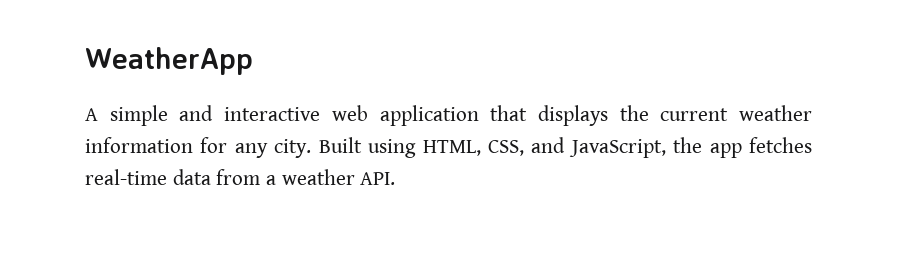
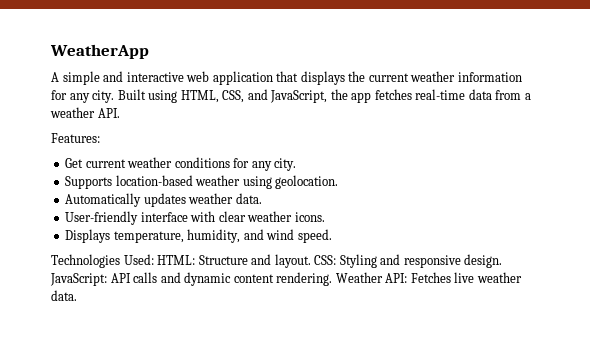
(396, 178) none -> [51,133,100,143] [65,157,297,171] [65,175,339,189] [65,193,262,207] [65,211,325,225] [65,229,332,243] [51,254,503,268] [50,272,522,286] [51,290,77,301] // Features: // Get current weather conditions for any city. // Supports location-based weather using geolocation. // Automatically updates weather data. // User-friendly interface with clear weather icons. // Displays temperature, humidity, and wind speed. // Technologies Used: HTML: Structure and layout. CSS: Styling and responsive design. JavaScript: API calls and dynamic content rendering. Weather API: Fetches live weather data.

